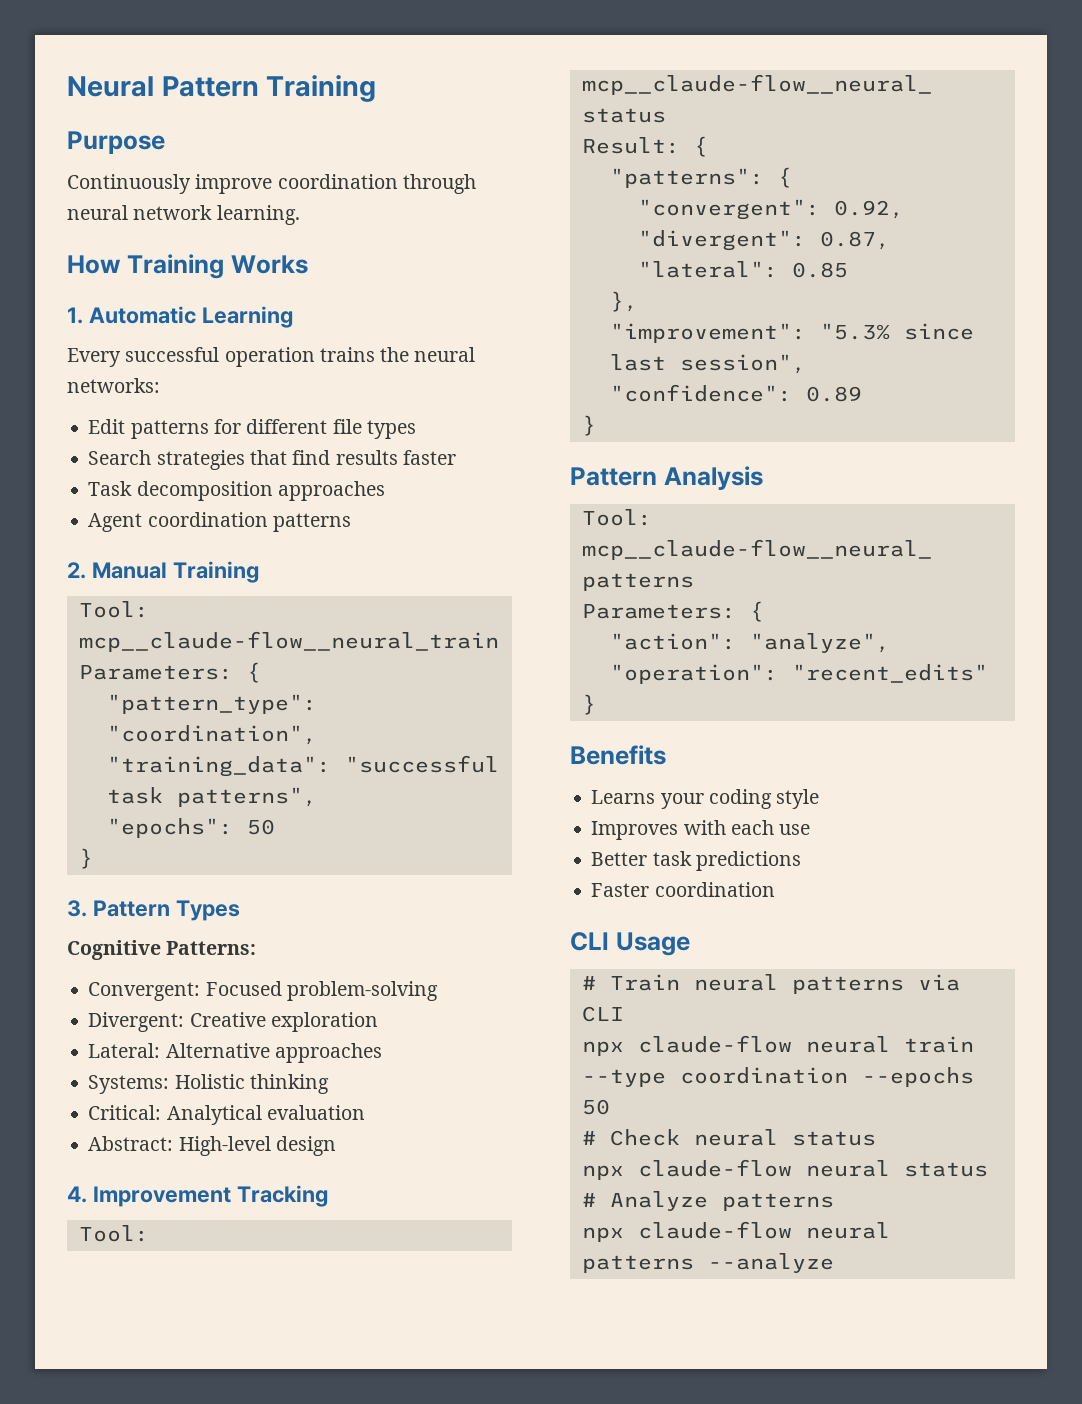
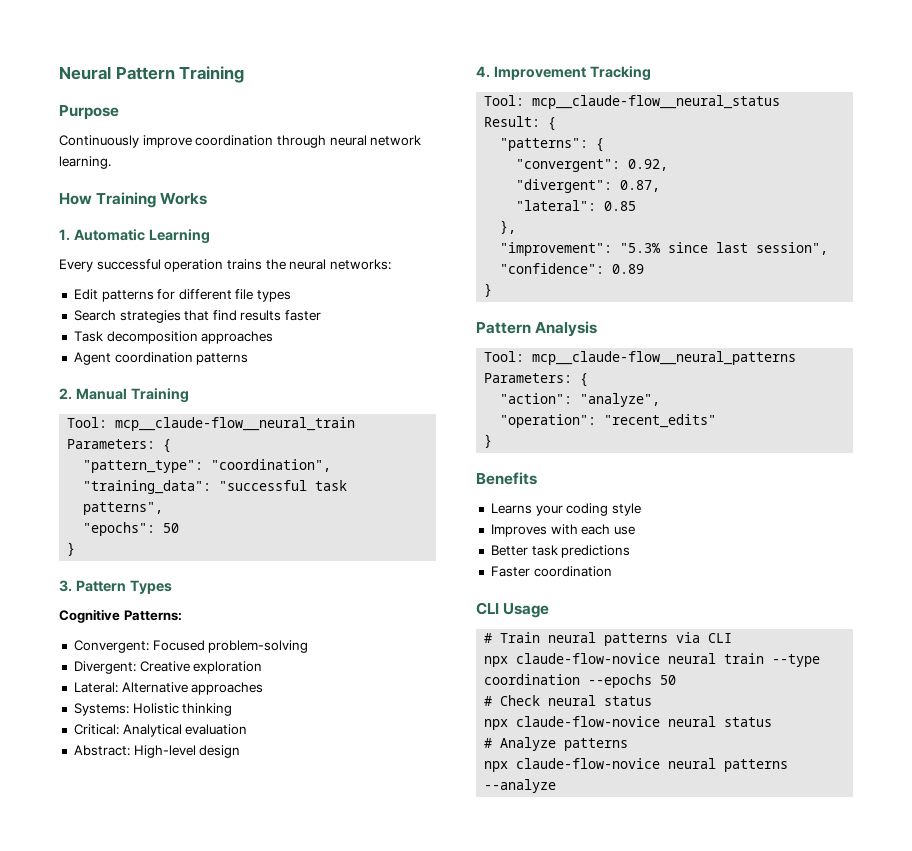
[637,1035,792,1053] claude-flow -> [516,653,661,664] claude-flow-novice
[637,1159,792,1177] claude-flow -> [516,716,661,727] claude-flow-novice
[637,1221,792,1239] claude-flow -> [516,758,661,769] claude-flow-novice

